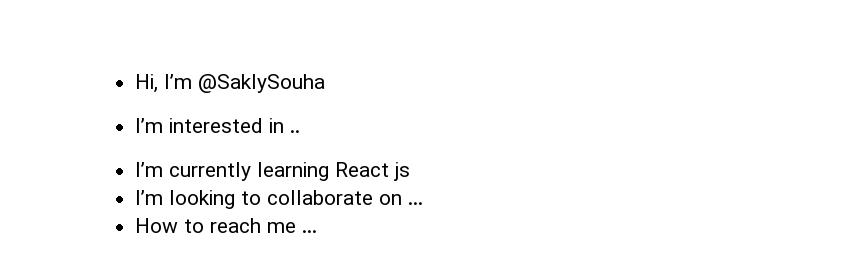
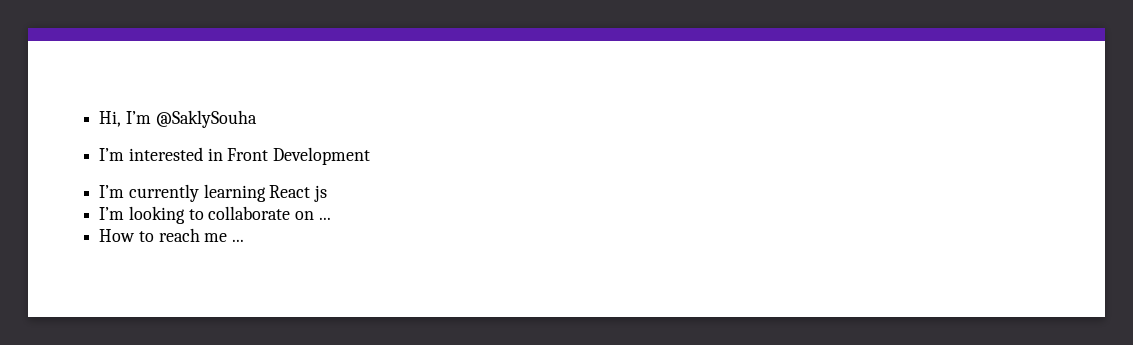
[290,130,301,133] .. -> [227,147,371,165] Front Development

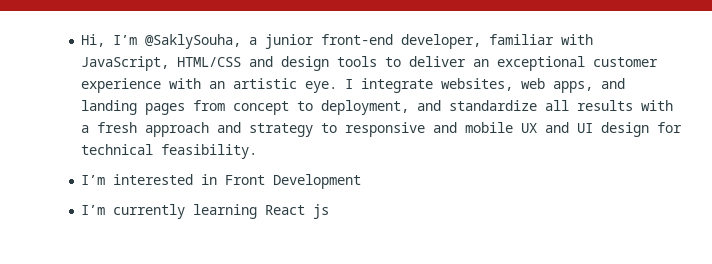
[155,110,257,128] @SaklySouha -> [145,34,594,49] [81,56,659,71] [81,78,626,93] [81,100,674,115] [81,122,683,137] [81,144,258,159] @SaklySouha, a junior front-end developer, familiar with JavaScript, HTML/CSS and design tools to deliver an exceptional customer experience with an artistic eye. I integrate websites, web apps, and landing pages from concept to deployment, and standardize all results with a fresh approach and strategy to responsive and mobile UX and UI design for technical feasibility.
[99,206,331,224] [99,228,245,242] // I’m looking to collaborate on ... // How to reach me ... -> (330, 211) none

